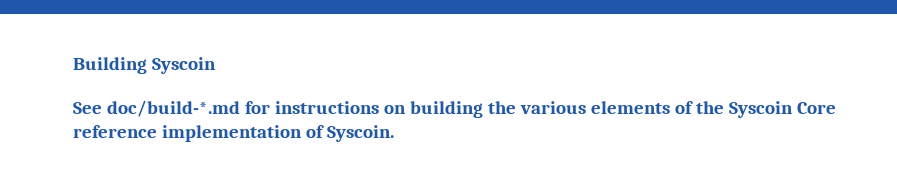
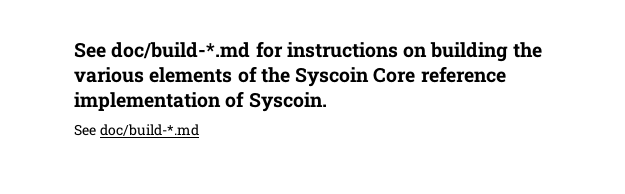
[73,57,216,74] Building Syscoin // -> (74, 50) none
(394, 133) none -> [74,124,199,136] // See doc/build-*.md

